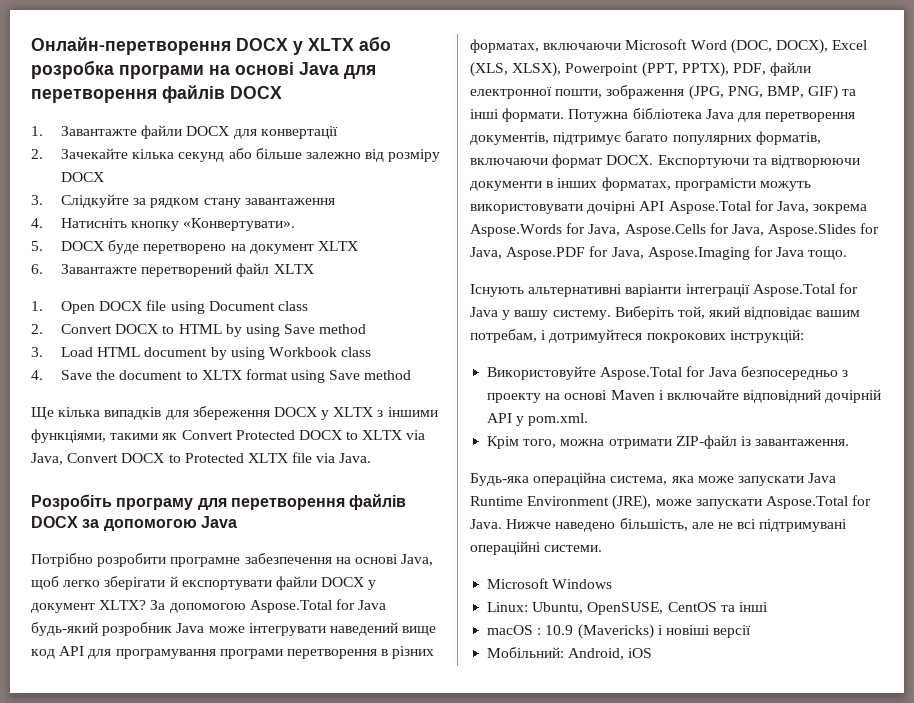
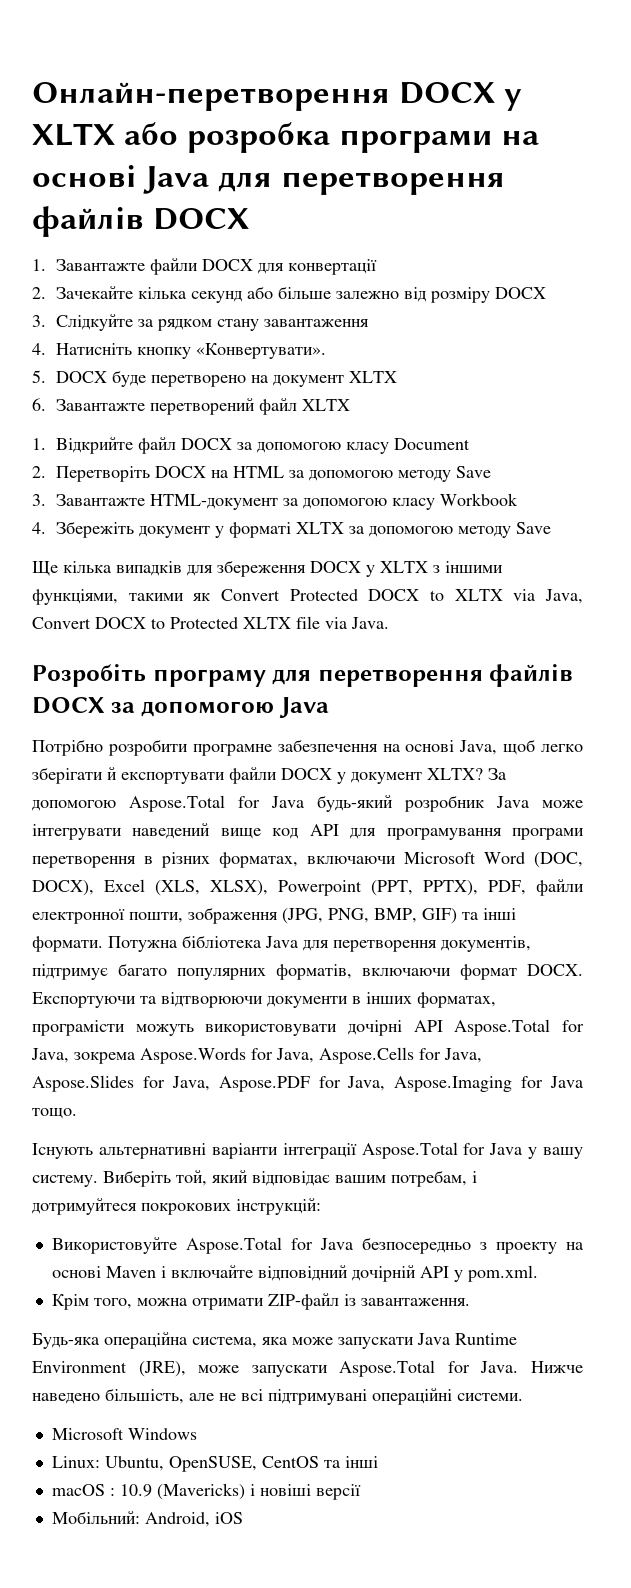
[60,300,205,314] Open DOCX file using -> [56,437,390,454] Відкрийте файл DOCX за допомогою класу
[277,301,308,311] [31,324,367,337] [31,347,265,360] class // 2. Convert DOCX to HTML by using Save method // 3. Load HTML document by using -> [32,466,492,482] [32,494,436,510] // 2. Перетворіть DOCX на HTML за допомогою методу Save // 3. Завантажте HTML-документ за допомогою класу
[341,347,372,357] [31,369,412,383] class // 4. Save the document to XLTX format using Save method -> [32,521,552,538] // 4. Збережіть документ у форматі XLTX за допомогою методу Save

